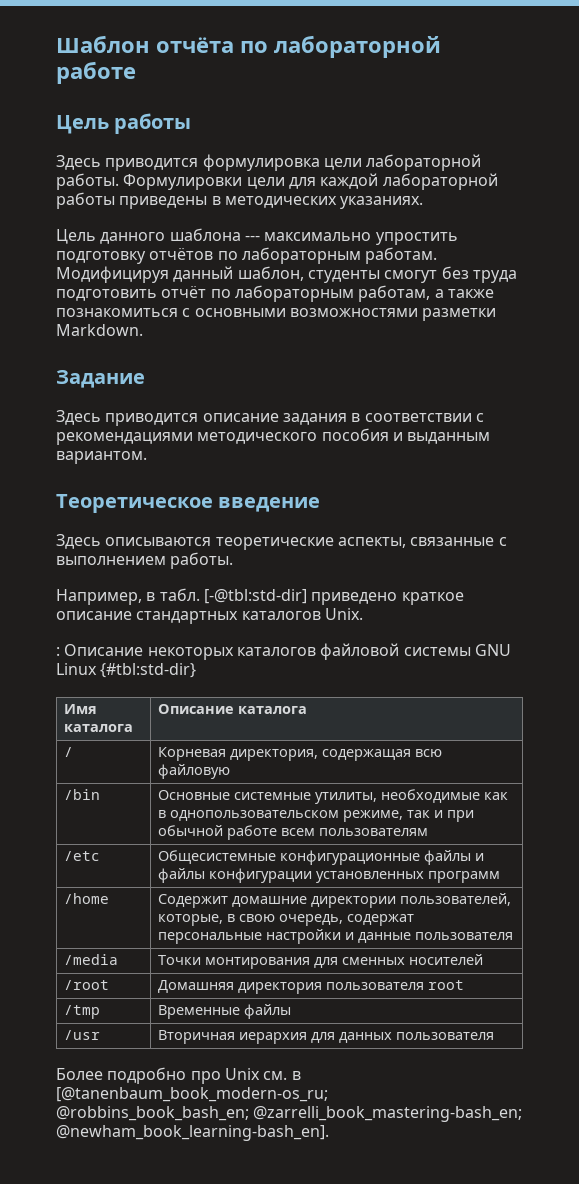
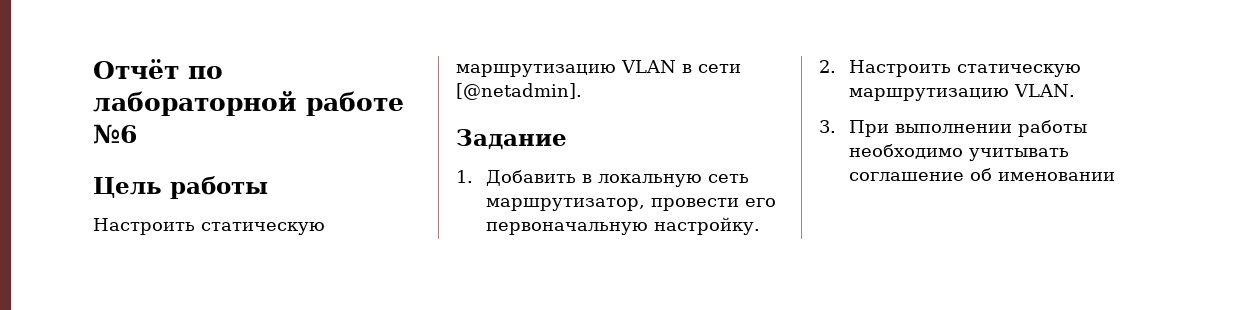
[56,35,234,53] Шаблон отчёта -> [93,59,179,79] Отчёт
(136, 72) none -> [93,124,137,144] №6
[56,154,482,171] [56,173,498,190] [56,192,424,209] [56,228,458,245] [56,247,438,264] [56,266,517,283] [56,285,494,302] [56,308,497,321] [56,324,143,336] [56,370,145,388] [56,410,484,426] [56,428,491,445] [56,451,147,464] [56,494,321,513] [56,534,507,550] [56,552,234,569] [56,588,464,605] [56,608,363,624] [56,643,511,660] [56,663,197,678] [64,704,98,714] [64,724,134,732] [158,704,308,714] [64,747,74,757] [158,747,443,761] [158,764,231,779] [64,789,101,800] [158,789,509,804] [158,810,475,822] [158,825,429,840] [64,851,101,861] [158,850,485,865] [158,868,501,883] [64,893,110,904] [158,893,512,908] [158,914,415,926] [158,929,514,944] [64,954,119,965] [158,954,484,969] [64,980,110,990] [158,980,465,994] [64,1005,101,1019] [158,1004,292,1019] [64,1030,101,1040] [158,1030,495,1044] [56,1067,301,1084] [56,1087,328,1102] [56,1106,523,1122] [56,1125,329,1141] Здесь приводится формулировка цели лабораторной работы. Формулировки цели для каждой лабораторной работы приведены в методических указаниях. // Цель данного шаблона --- максимально упростить подготовку отчётов по лабораторным работам. Модифицируя данный шаблон, студенты смогут без труда подготовить отчёт по лабораторным работам, а также познакомиться с основными возможностями разметки Markdown. // Задание // Здесь приводится описание задания в соответствии с рекомендациями методического пособия и выданным вариантом. // Теоретическое введение // Здесь описываются теоретические аспекты, связанные с выполнением работы. // Например, в табл. [-@tbl:std-dir] приведено краткое описание стандартных каталогов Unix. // : Описание некоторых каталогов файловой системы GNU Linux {#tbl:std-dir} // Имя каталога | Описание каталога // / | Корневая директория, содержащая всю файловую // /bin | Основные системные утилиты, необходимые как в однопользовательском режиме, так и при обычной работе всем пользователям // /etc | Общесистемные конфигурационные файлы и файлы конфигурации установленных программ // /home | Содержит домашние директории пользователей, которые, в свою очередь, содержат персональные настройки и данные пользователя // /media | Точки монтирования для сменных носителей // /root | Домашняя директория пользователя root // /tmp | Временные файлы // /usr | Вторичная иерархия для данных пользователя // Более подробно про Unix см. в [@tanenbaum_book_modern-os_ru; @robbins_book_bash_en; @zarrelli_book_mastering-bash_en; @newham_book_learning-bash_en]. -> [93,218,325,235] [456,60,741,77] [456,83,582,100] [456,129,567,150] [456,170,750,187] [486,198,777,211] [486,217,761,235] [819,60,1082,77] [849,84,1076,101] [819,120,1088,137] [849,144,1070,161] [849,168,1116,181] Настроить статическую маршрутизацию VLAN в сети [@netadmin]. // Задание // 1. Добавить в локальную сеть маршрутизатор, провести его первоначальную настройку. // 2. Настроить статическую маршрутизацию VLAN. // 3. При выполнении работы необходимо учитывать соглашение об именовании

